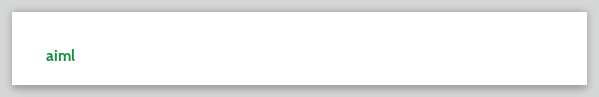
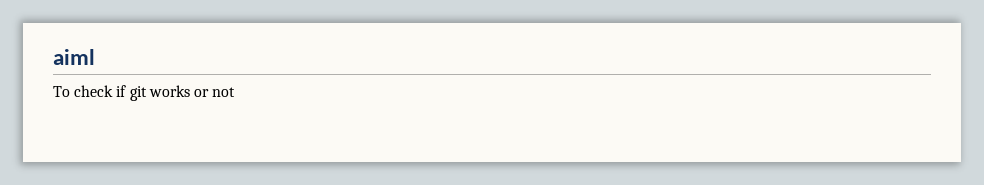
(75, 55) none -> [53,85,236,101] // To check if git works or not

